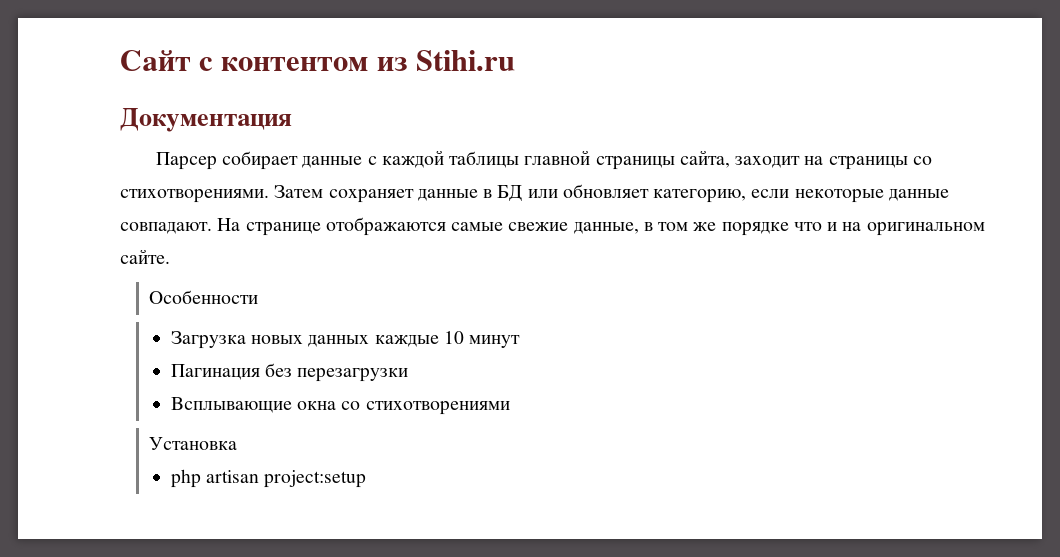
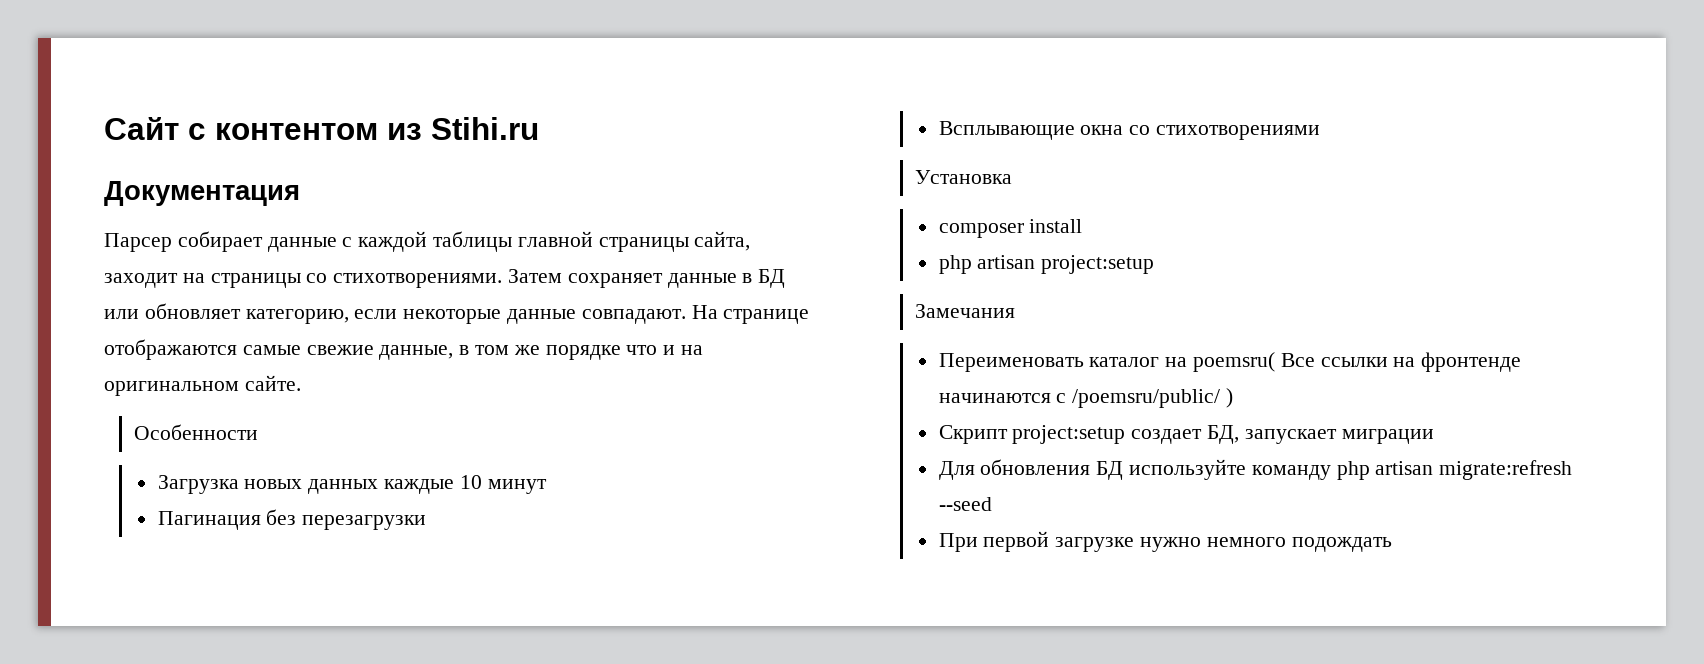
(238, 443) none -> [938,219,1083,238] // composer install
(367, 479) none -> [914,304,1015,318] [938,352,1522,372] [938,388,1233,408] [938,425,1434,444] [938,459,1573,480] [938,497,992,511] [938,531,1392,552] // Замечания // Переименовать каталог на poemsru( Все ссылки на фронтенде начинаются с /poemsru/public/ ) // Скрипт project:setup создает БД, запускает миграции // Для обновления БД используйте команду php artisan migrate:refresh --seed // При первой загрузке нужно немного подождать

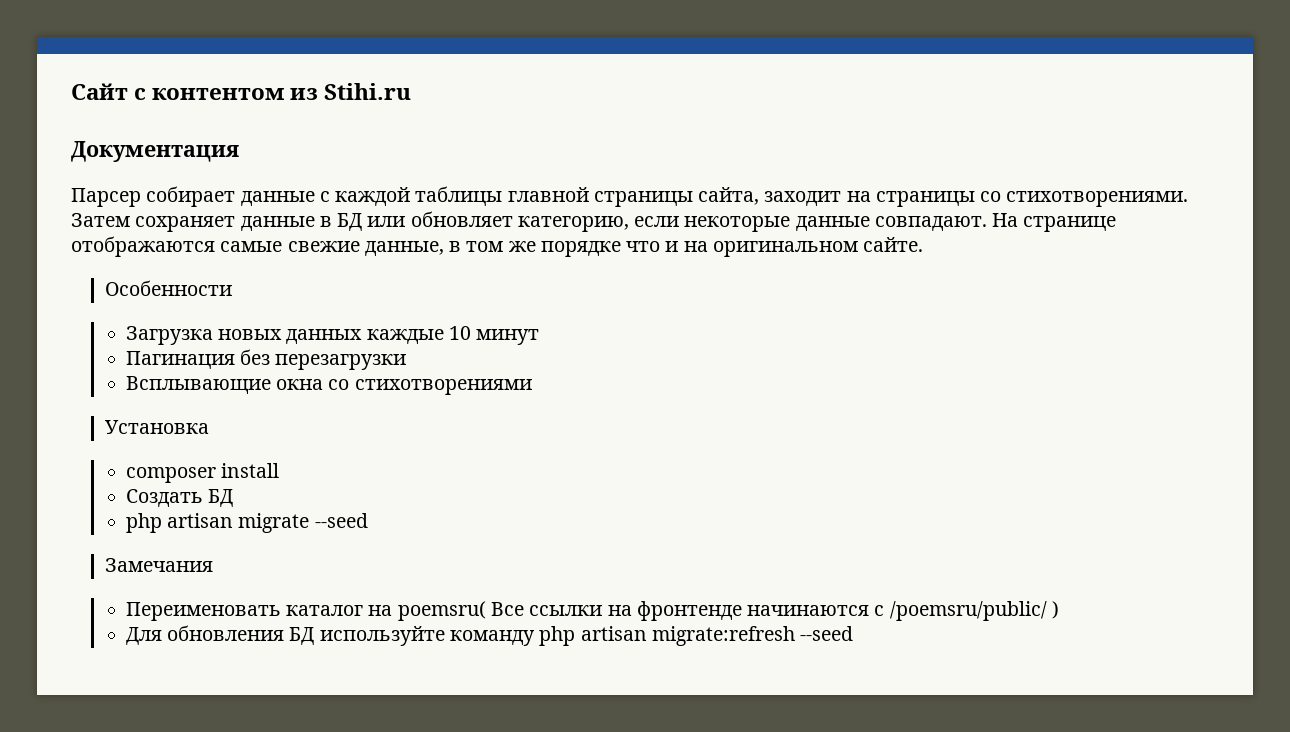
[938,255,1155,274] // php artisan project:setup -> [125,489,234,507] [125,513,368,533] // Создать БД // php artisan migrate --seed
[938,425,1434,444] // Скрипт project:setup создает БД, запускает миграции -> (1059, 610) none
[938,531,1392,552] // При первой загрузке нужно немного подождать -> (854, 633) none

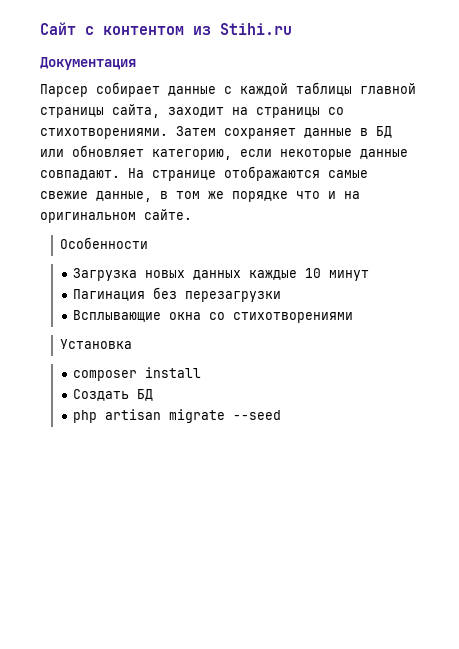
[104,558,213,572] [125,601,1059,621] [125,625,854,646] // Замечания // Переименовать каталог на poemsru( Все ссылки на фронтенде начинаются с /poemsru/public/ ) // Для обновления БД используйте команду php artisan migrate:refresh --seed -> (282, 415) none

